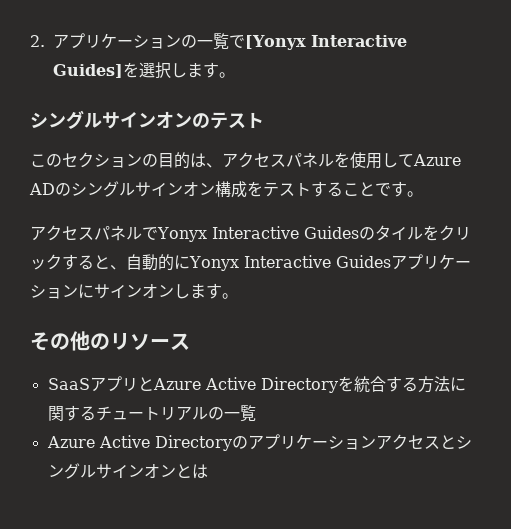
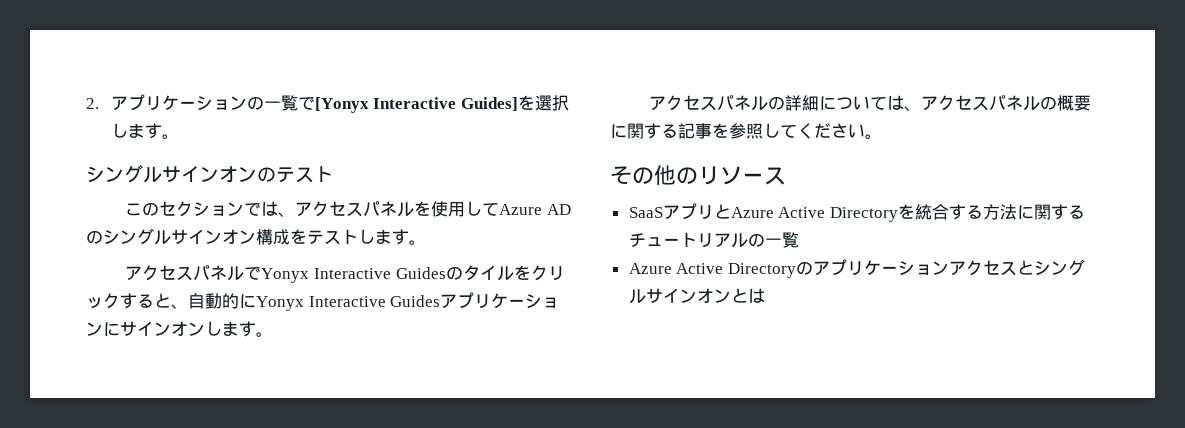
[142,152,190,169] の目的 -> [244,202,262,216] で
[311,181,391,197] することで -> [358,229,392,244] しま
(238, 296) none -> [649,95,1092,111] [610,123,882,139] // アクセスパネルの詳細については、アクセスパネルの概要に関する記事を参照してください。

